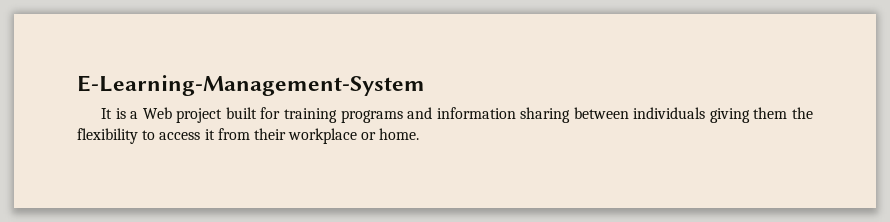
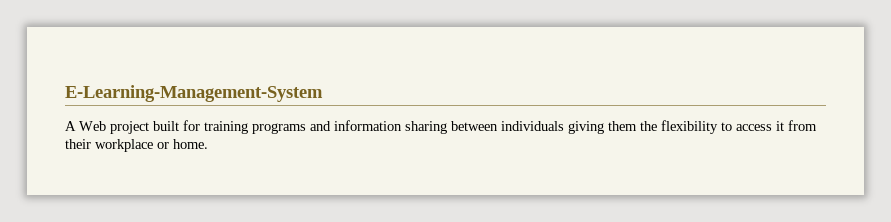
[101,108,139,119] It is a -> [65,121,76,131] A

